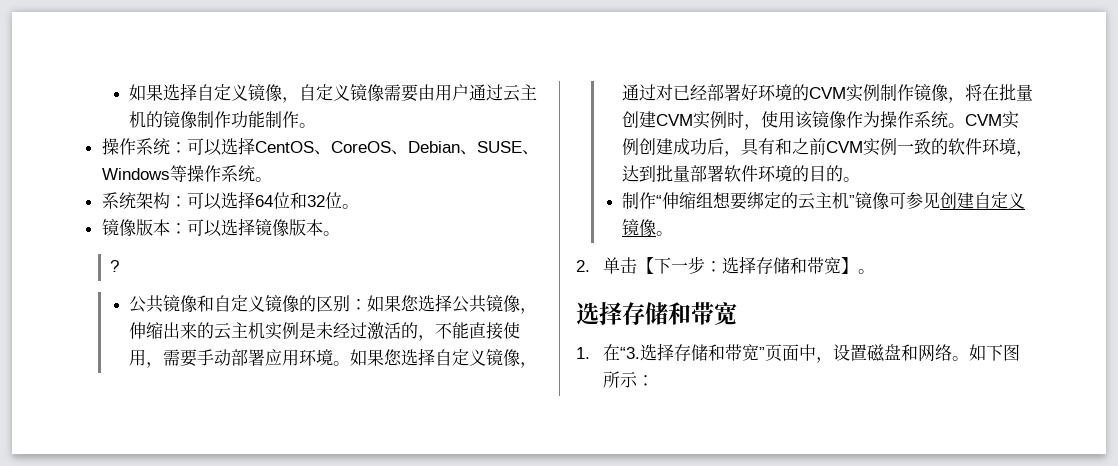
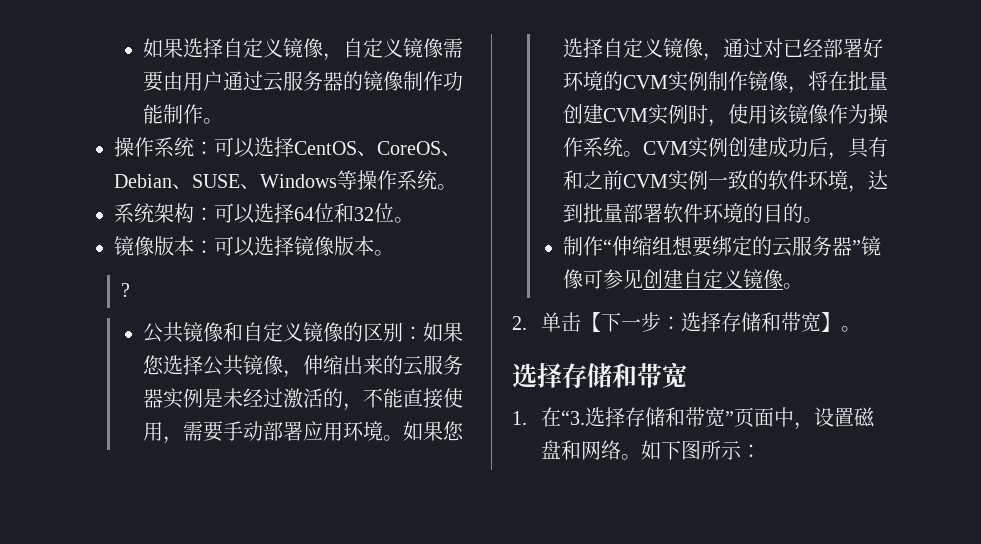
[519,84,537,100] [128,111,146,128] 主机 -> [282,71,343,91] 服务器
[230,322,265,339] 主机 -> [422,355,463,375] [142,389,163,408] 服务器
[814,192,849,209] 主机 -> [791,236,852,256] 服务器

